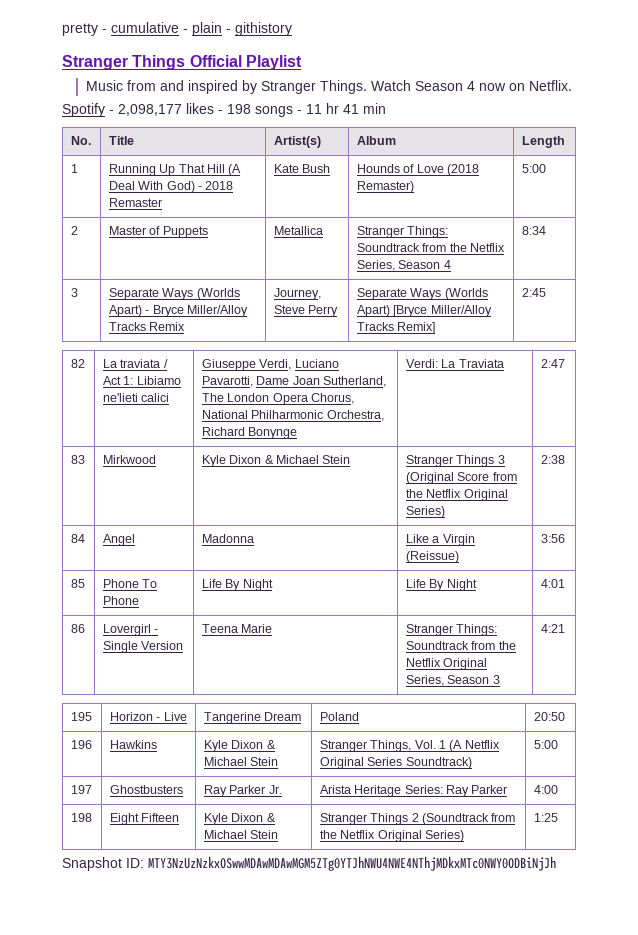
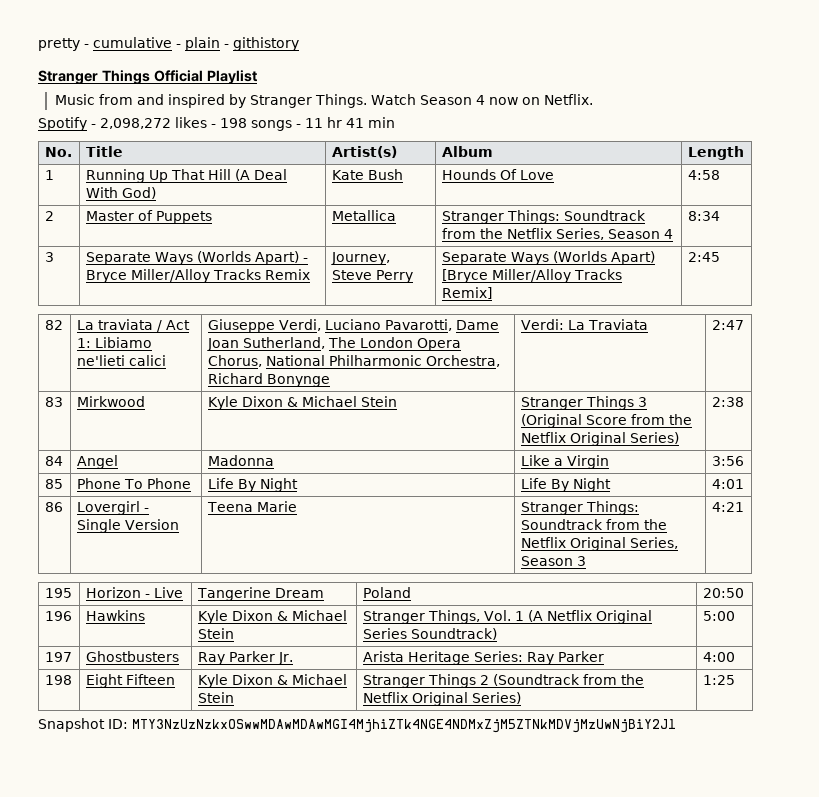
[118,104,182,116] 2,098,177 -> [100,118,171,129] 2,098,272
[197,181,234,190] [108,198,162,207] - 2018 Remaster -> (156, 193) none
[403,164,415,173] of -> [499,169,517,180] Of
[446,164,479,176] [356,181,414,193] [521,164,546,173] (2018 Remaster) | 5:00 -> [687,170,720,180] | 4:58
[405,551,459,563] (Reissue) -> (609, 462) none
[148,856,556,871] MTY3NzUzNzkxOSwwMDAwMDAwMGM5ZTg0YTJhNWU4NWE4NThjMDkxMTc0NWY0ODBiNjJh -> [132,719,676,733] MTY3NzUzNzkxOSwwMDAwMDAwMGI4MjhiZTk4NGE4NDMxZjM5ZTNkMDVjMzUwNjBiY2Jl

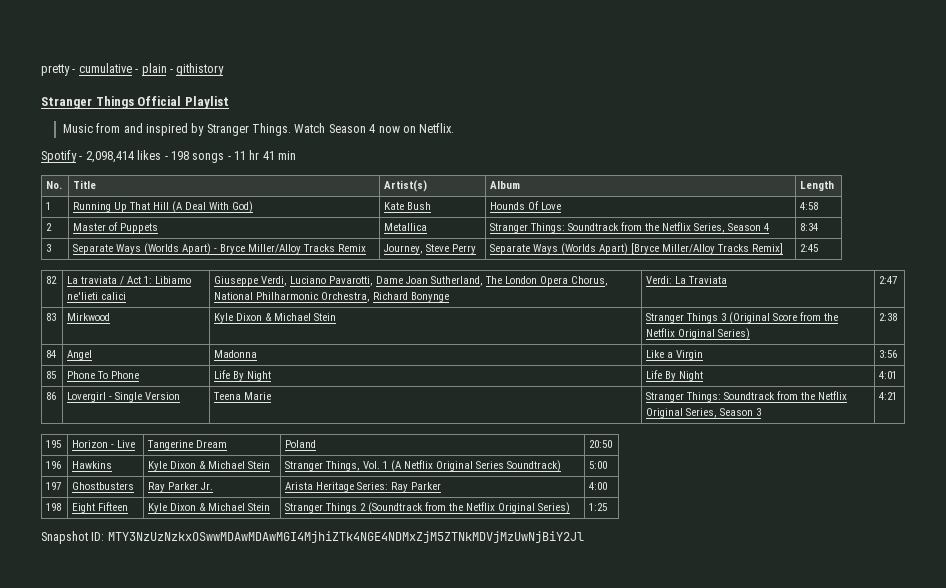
[100,118,171,129] 2,098,272 -> [85,151,134,163] 2,098,414

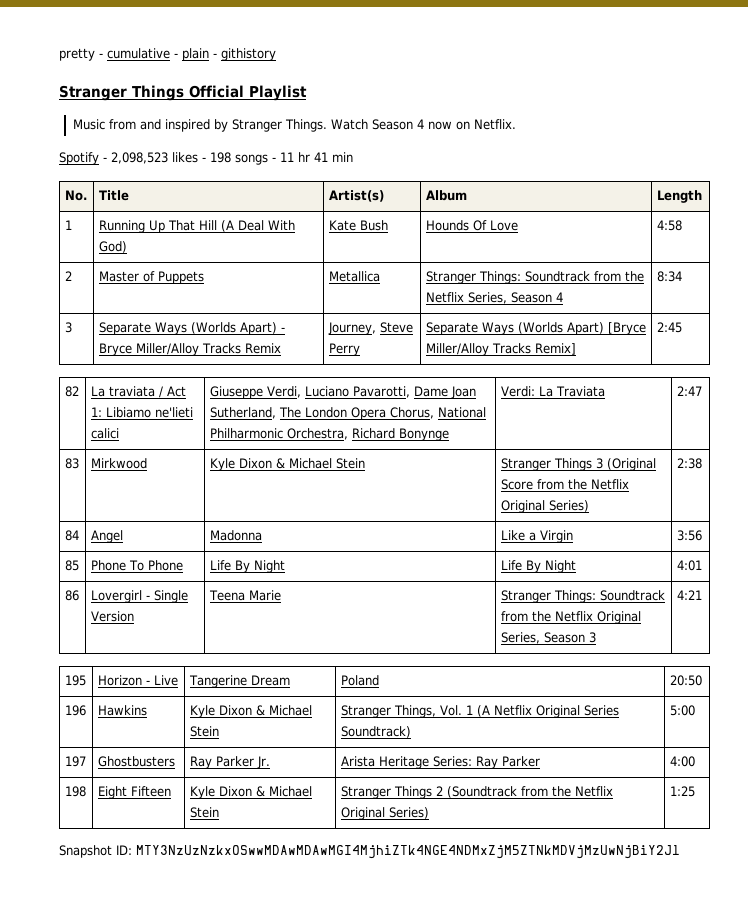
[85,151,134,163] 2,098,414 -> [111,152,168,164] 2,098,523

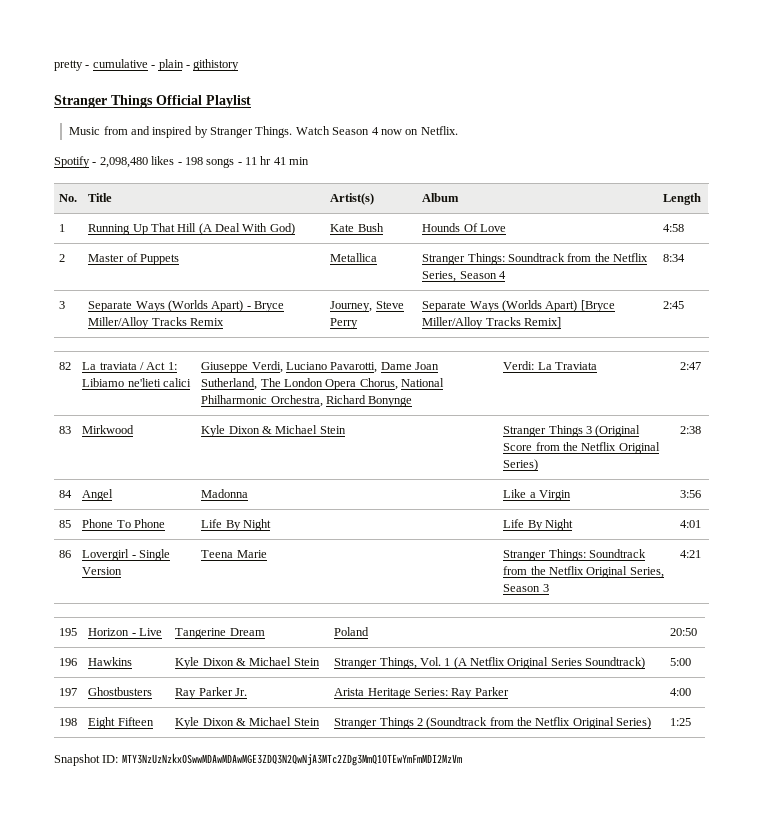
[111,152,168,164] 2,098,523 -> [99,157,148,168] 2,098,480
[136,845,680,859] MTY3NzUzNzkxOSwwMDAwMDAwMGI4MjhiZTk4NGE4NDMxZjM5ZTNkMDVjMzUwNjBiY2Jl -> [121,753,462,766] MTY3NzUzNzkxOSwwMDAwMDAwMGE3ZDQ3N2QwNjA3MTc2ZDg3MmQ1OTEwYmFmMDI2MzVm

